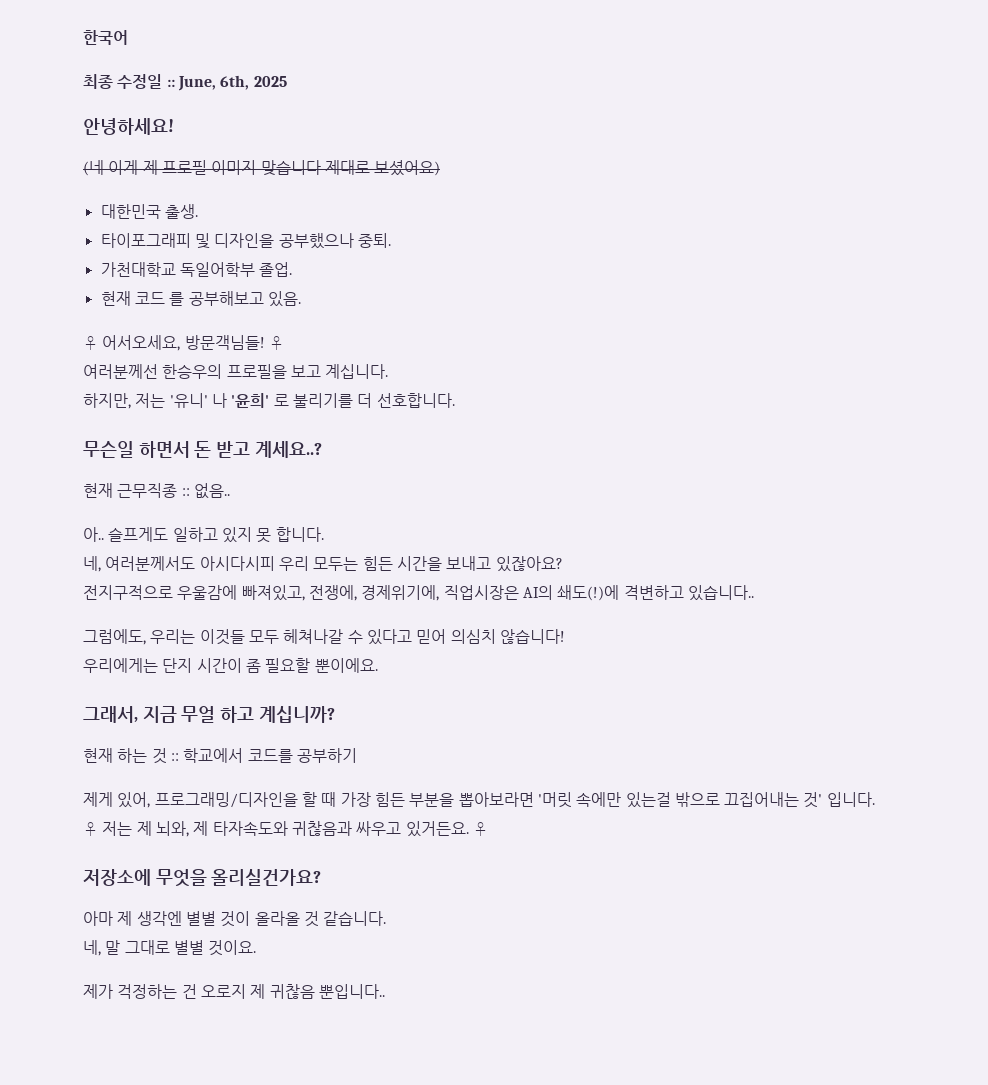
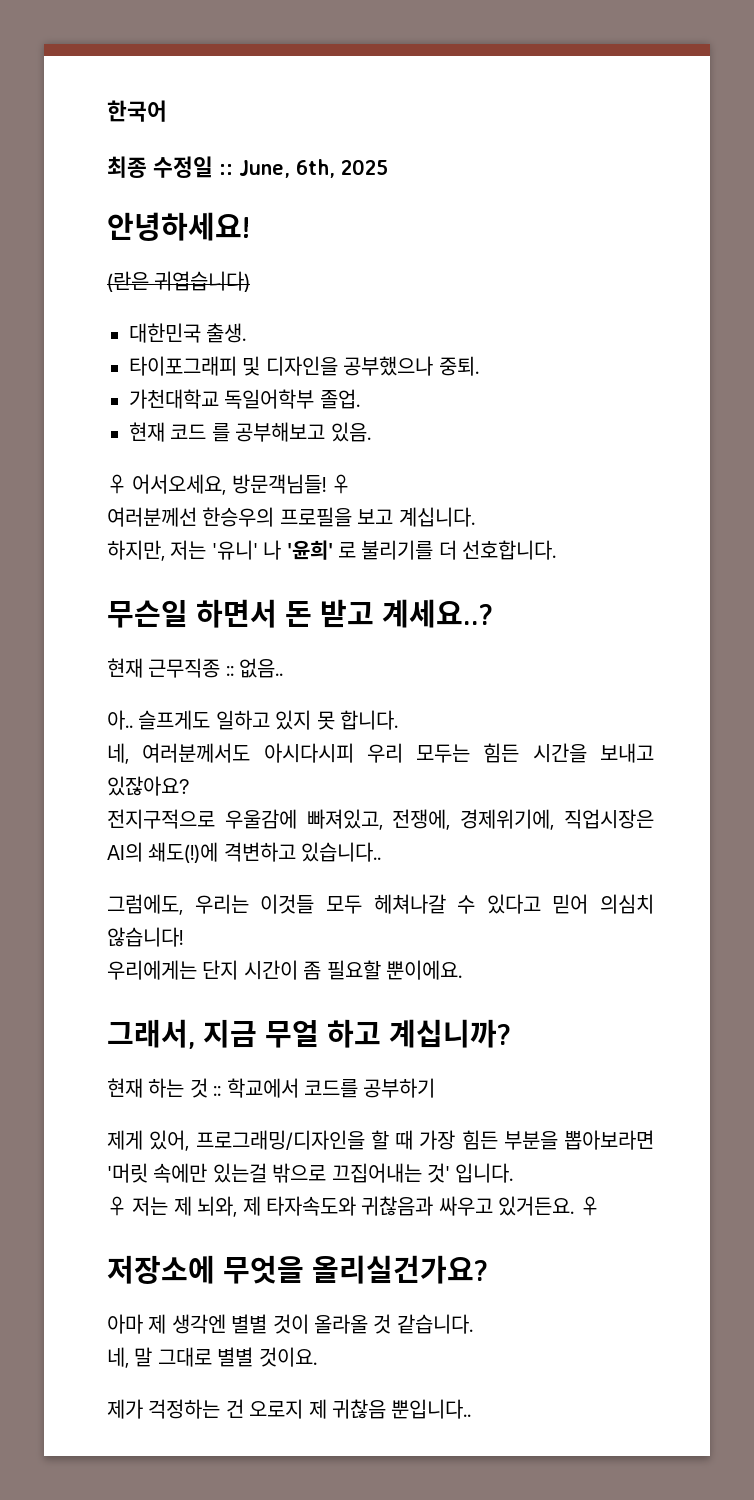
[83,160,441,176] (네 이게 제 프로필 이미지 맞습니다 제대로 보셨어요) -> [107,271,251,292] (란은 귀엽습니다)

